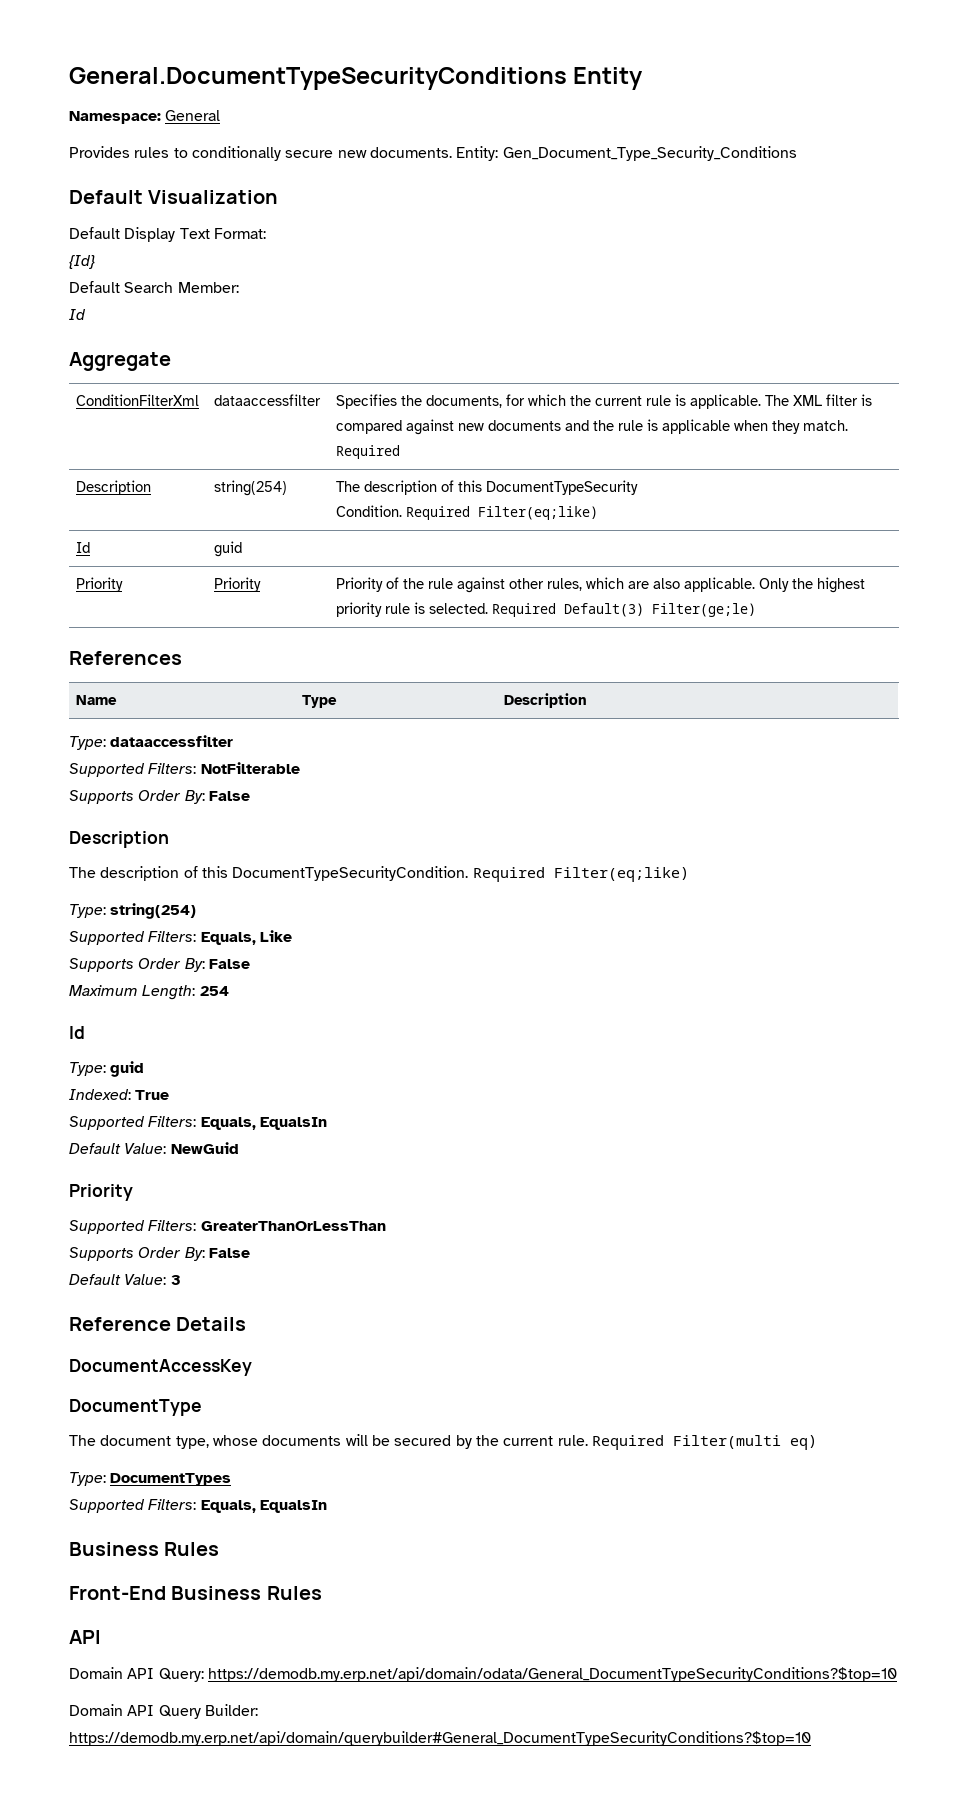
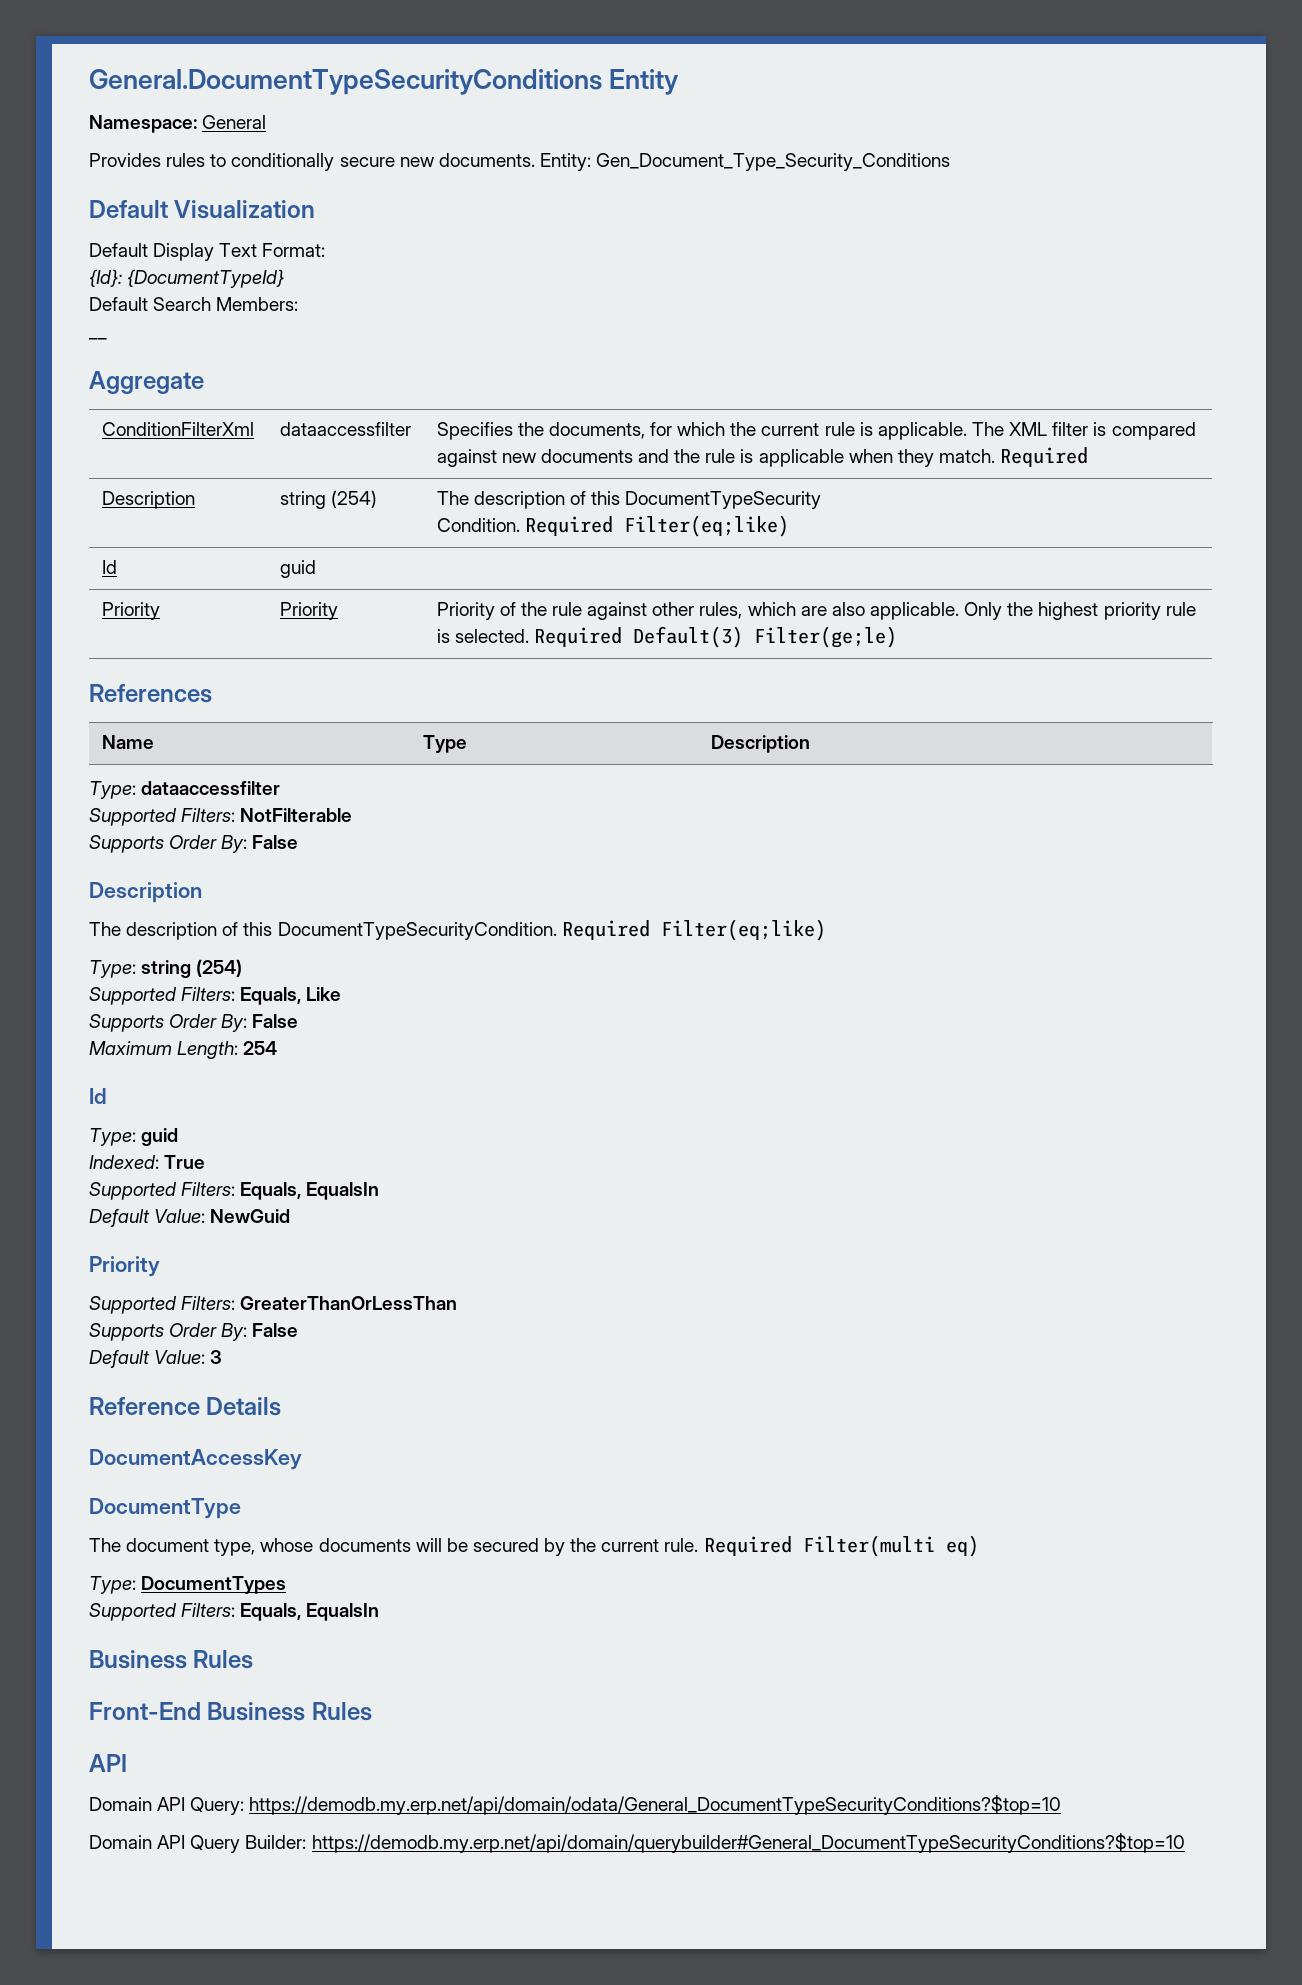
[69,255,95,269] {Id} -> [89,269,285,288] {Id}: {DocumentTypeId}
[177,282,239,293] [69,309,86,320] Member: // Id -> [216,297,299,311] [89,338,107,340] Members: // __
[214,480,288,496] string(254) -> [279,490,377,509] string (254)
[110,903,197,919] string(254) -> [141,959,243,978] string (254)

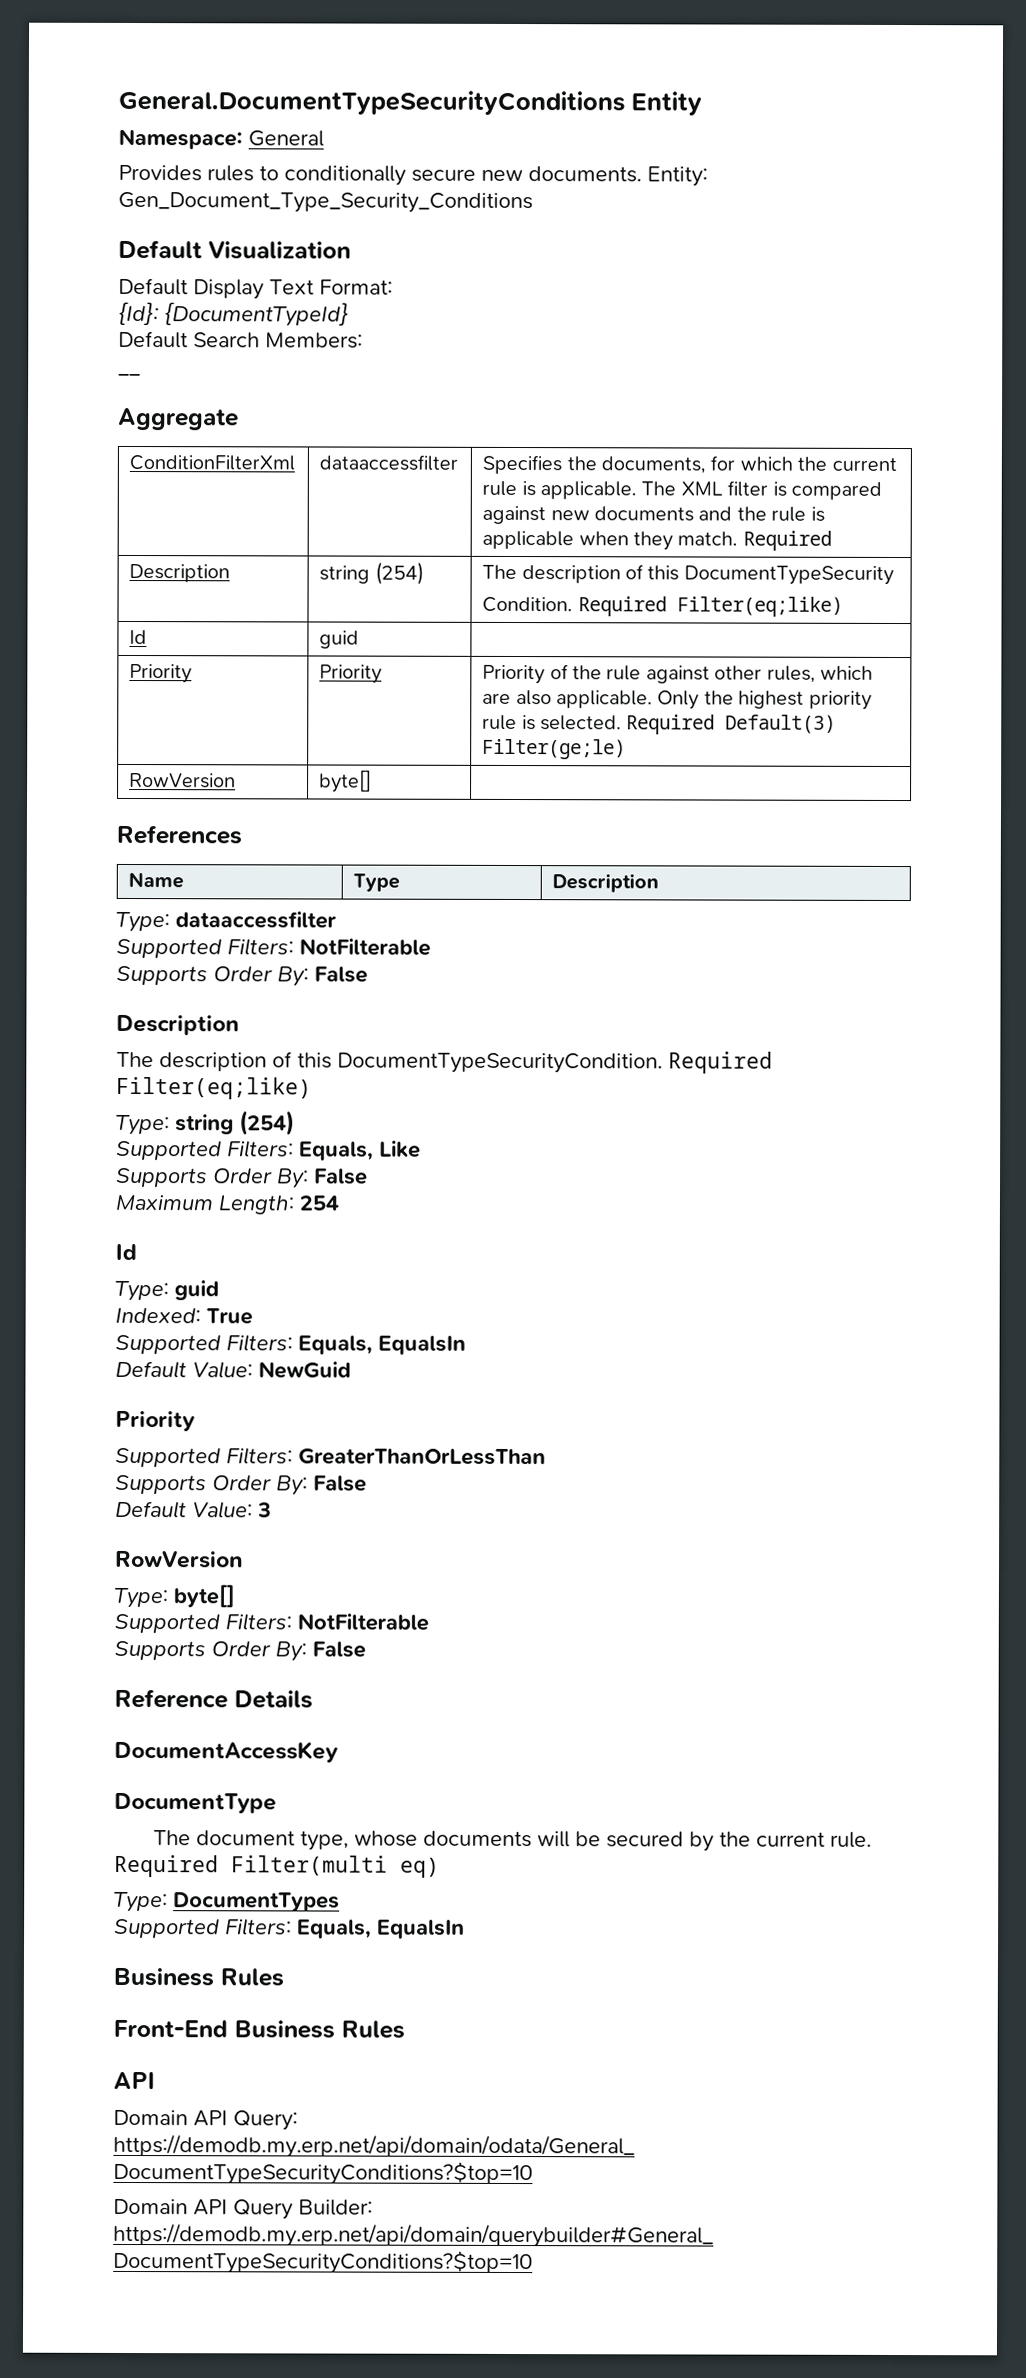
(897, 637) none -> [129,772,237,789] [319,770,373,793] // RowVersion | byte[] |
(223, 1357) none -> [115,1550,244,1569] [114,1584,235,1609] [114,1613,429,1634] [114,1640,366,1662] // RowVersion // Type: byte[] // Supported Filters: NotFilterable // Supports Order By: False

